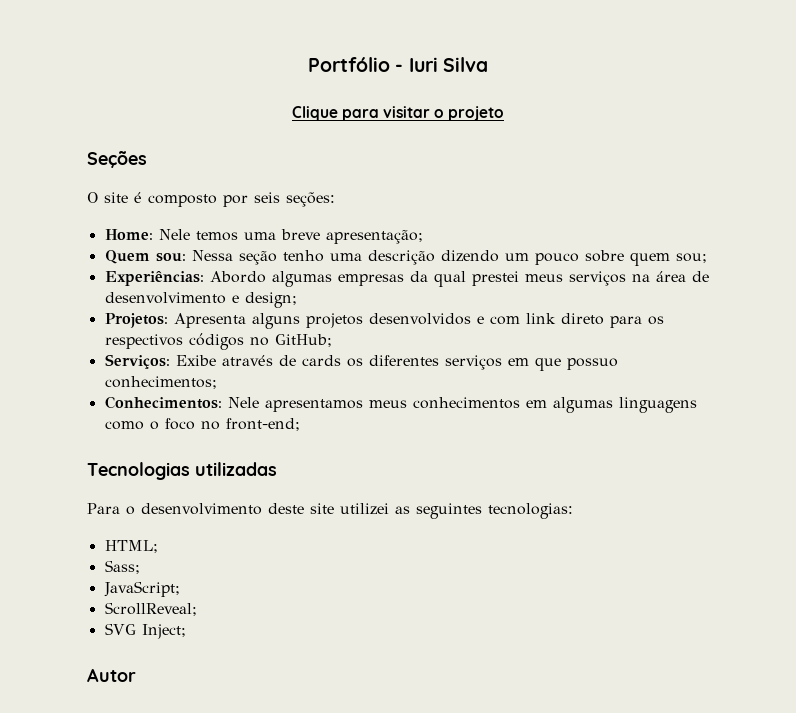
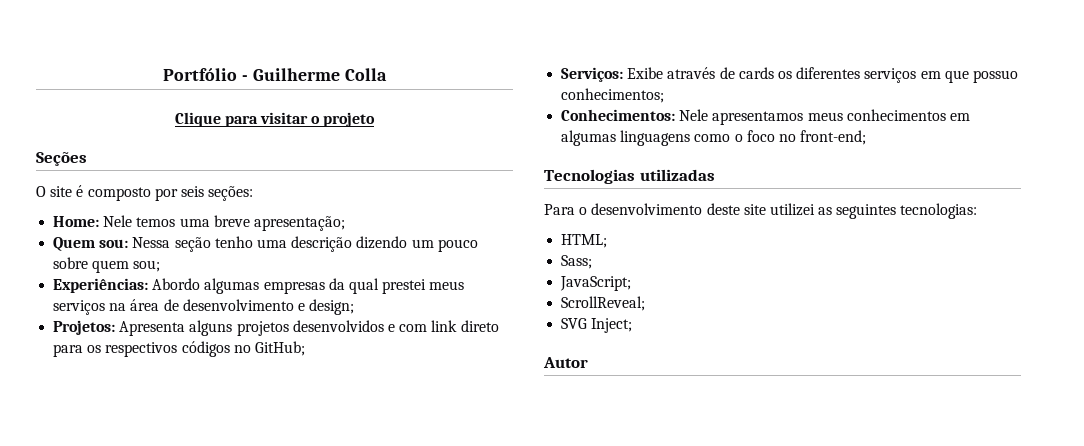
[408,57,488,72] Iuri Silva -> [252,68,387,81] Guilherme Colla

